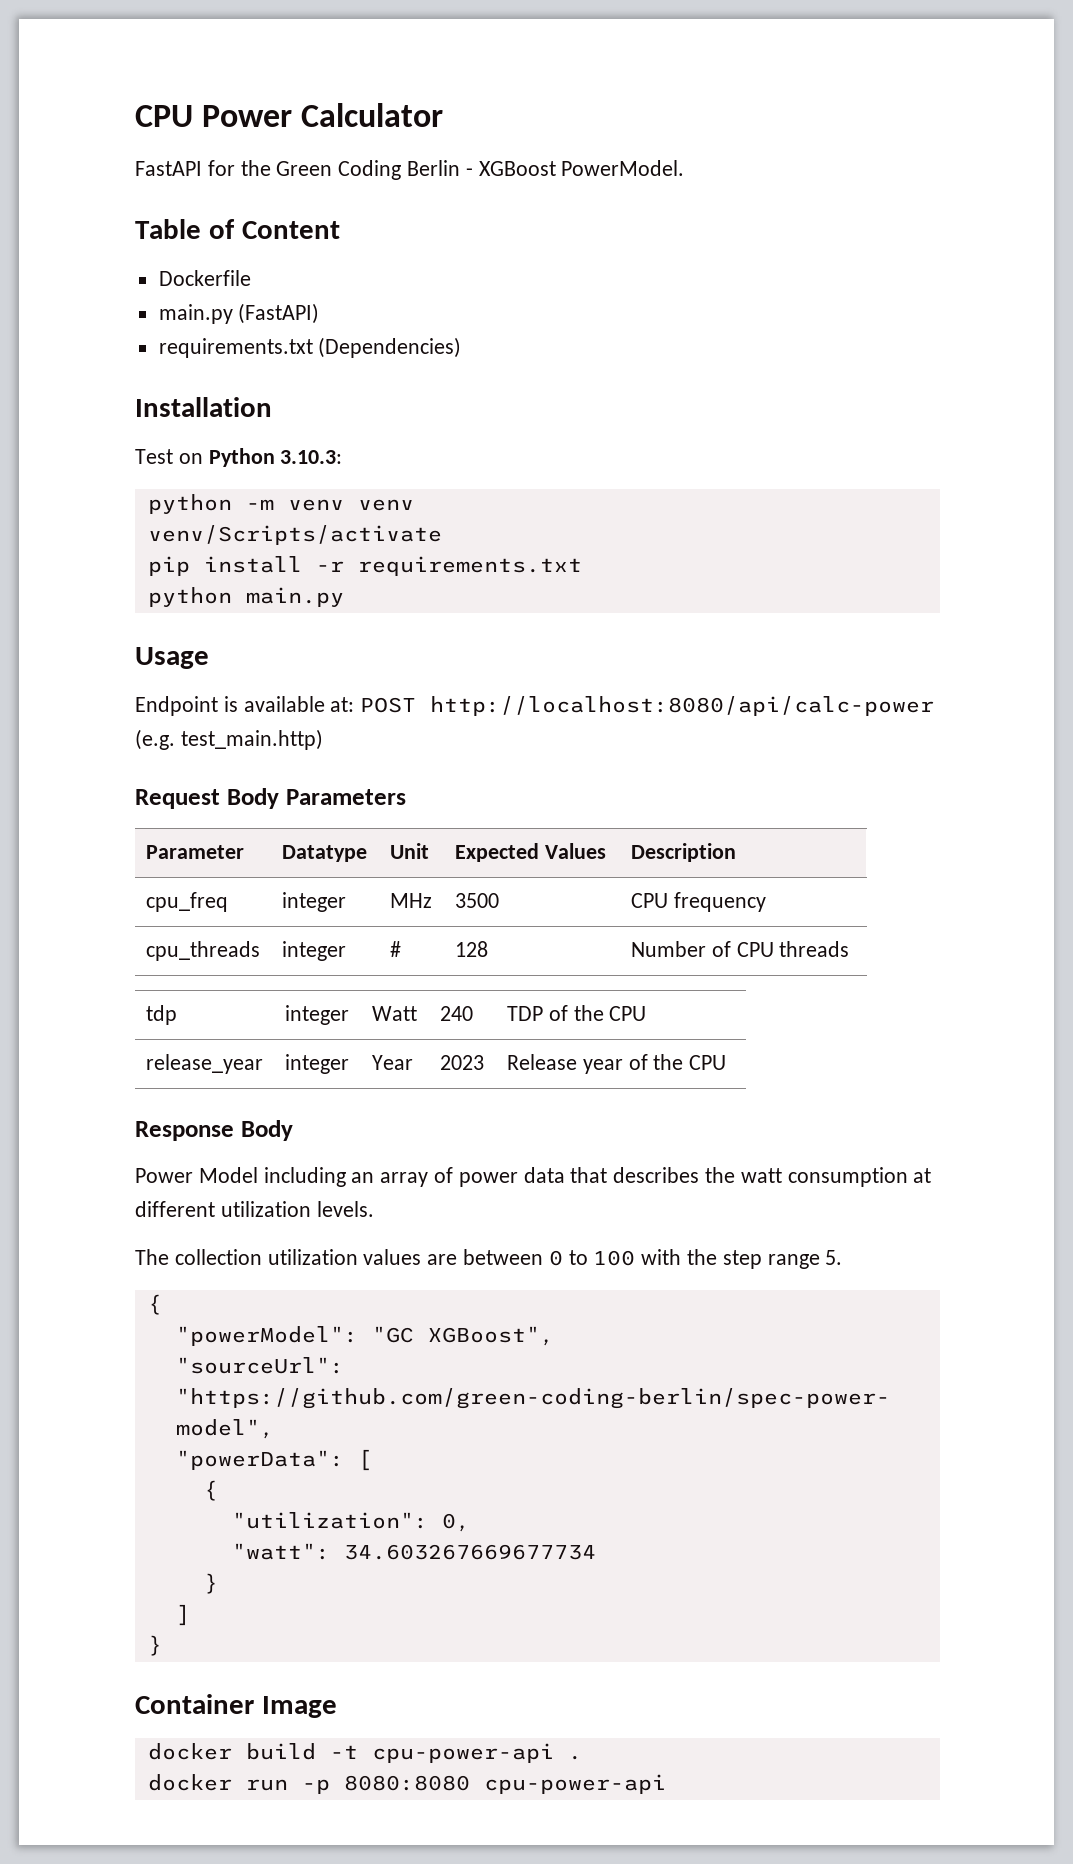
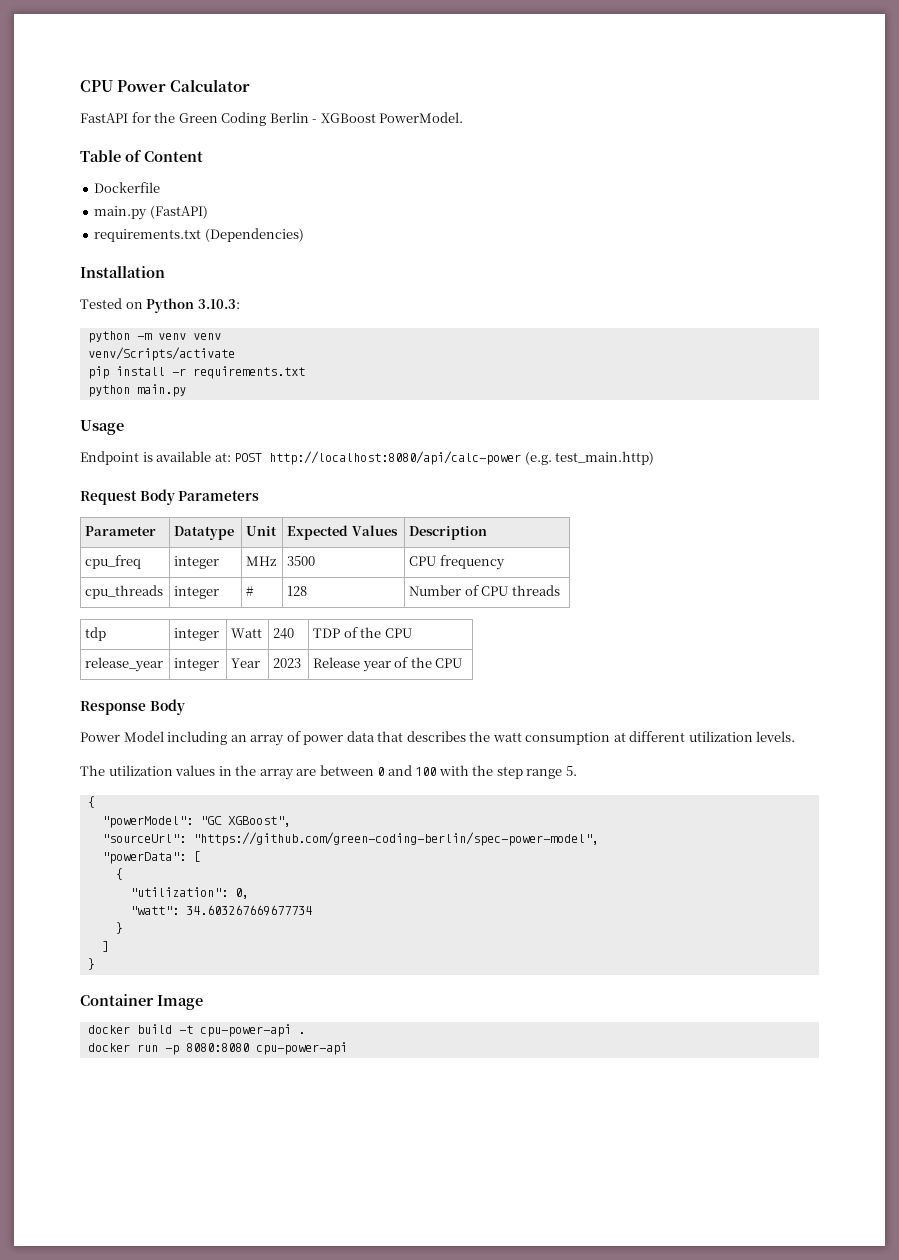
[135,449,173,464] Test -> [80,298,122,309] Tested
[174,1249,262,1265] collection -> (105, 770) none
(422, 1257) none -> [218,765,294,780] in the array
[568,1250,588,1265] to -> [387,765,412,776] and

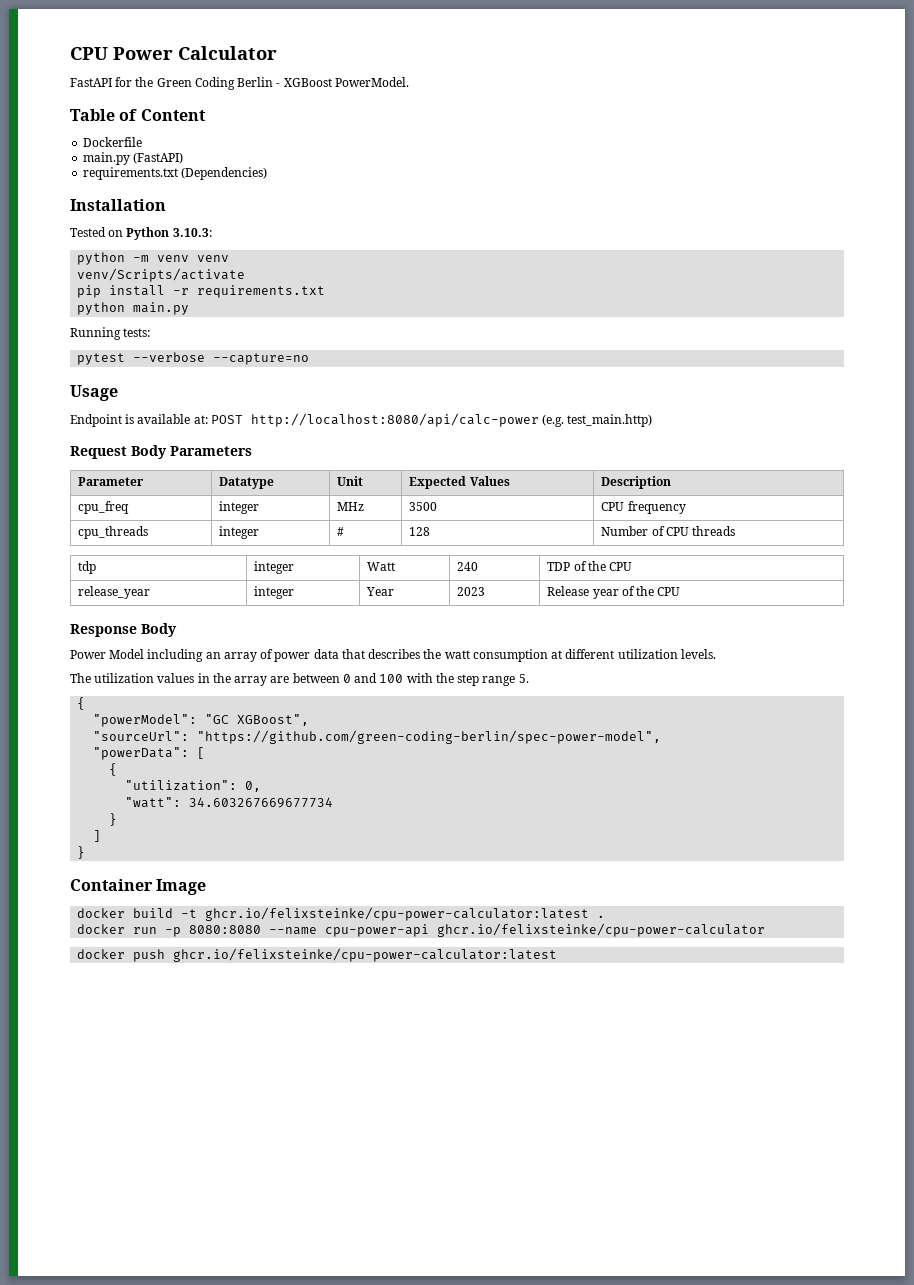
(186, 390) none -> [70,327,151,340] [77,352,310,365] // Running tests: // pytest --verbose --capture=no
[199,1024,291,1037] cpu-power-api -> [205,907,590,921] ghcr.io/felixsteinke/cpu-power-calculator:latest
[255,1042,347,1055] cpu-power-api -> [269,923,766,937] [77,948,558,962] --name cpu-power-api ghcr.io/felixsteinke/cpu-power-calculator // docker push ghcr.io/felixsteinke/cpu-power-calculator:latest

